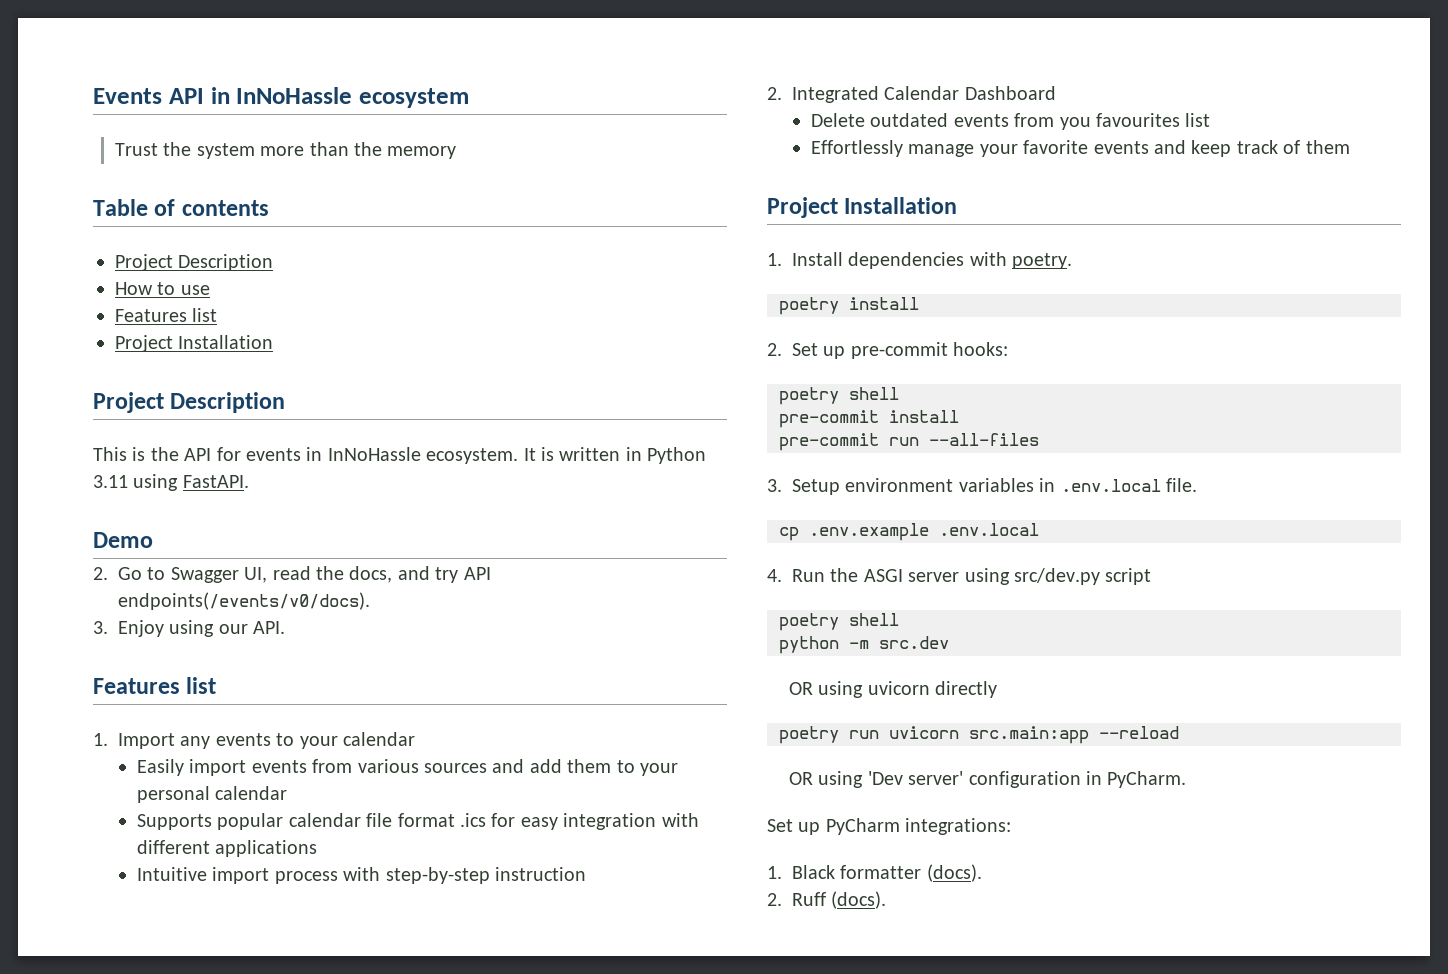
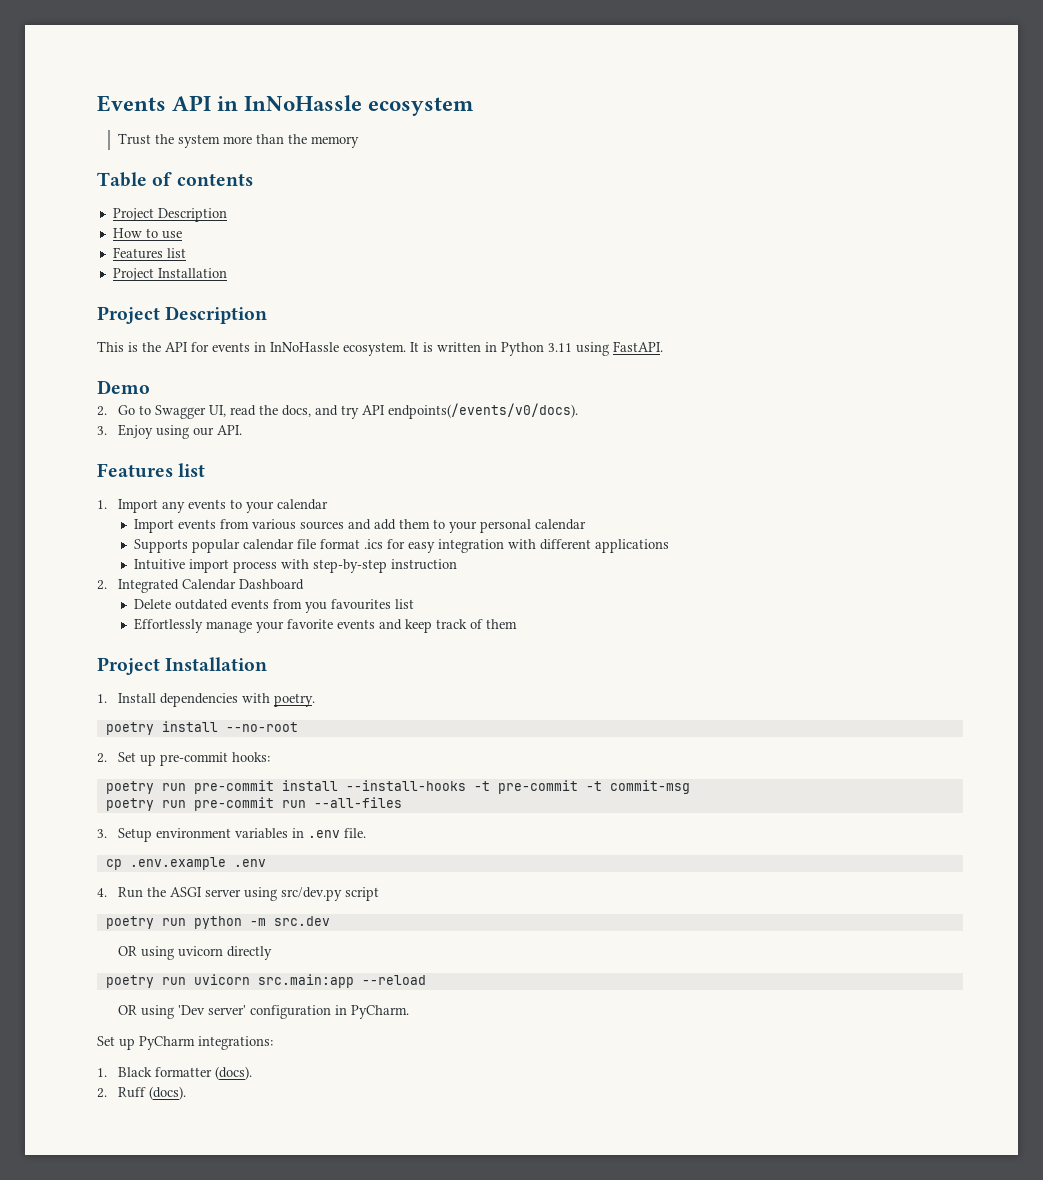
[137,759,247,776] Easily import -> [133,519,174,533] Import
(919, 303) none -> [225,722,298,732] --no-root
[849,387,899,400] shell // -> [161,783,186,791] run
(959, 416) // -> [345,780,690,794] [105,798,186,811] --install-hooks -t pre-commit -t commit-msg // poetry run
[1060,479,1161,492] .env.local -> [307,830,340,838] .env
[939,523,1039,536] .env.local -> [233,859,266,867] .env
[849,613,899,626] shell // -> [161,918,186,926] run

